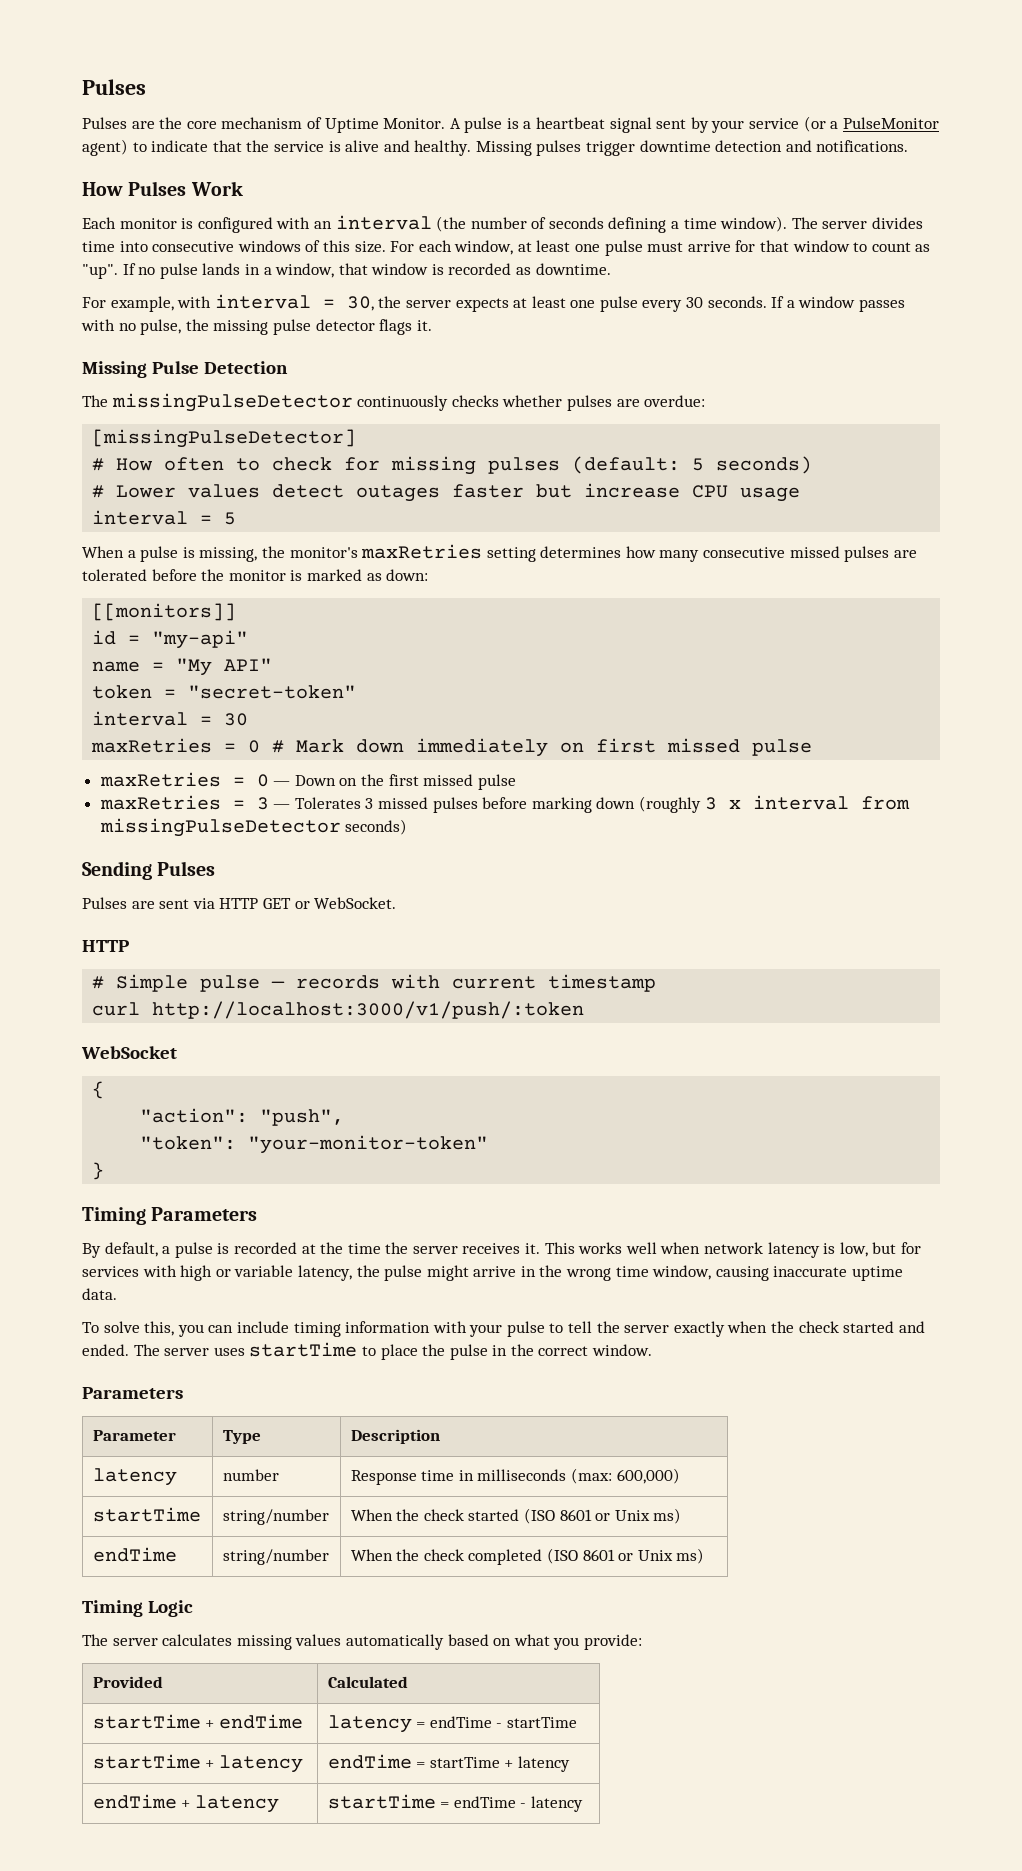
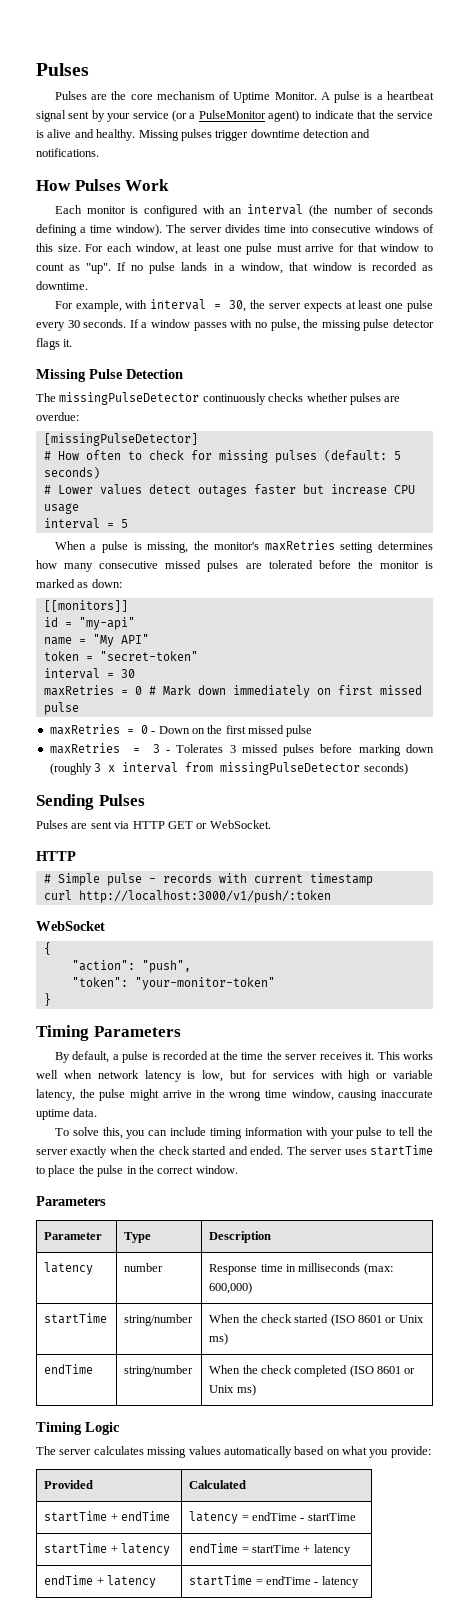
[273,781,291,786] — -> [151,731,156,734] -
[273,804,291,809] — -> [166,750,171,753] -
[271,981,286,988] — -> [148,878,156,883] -

